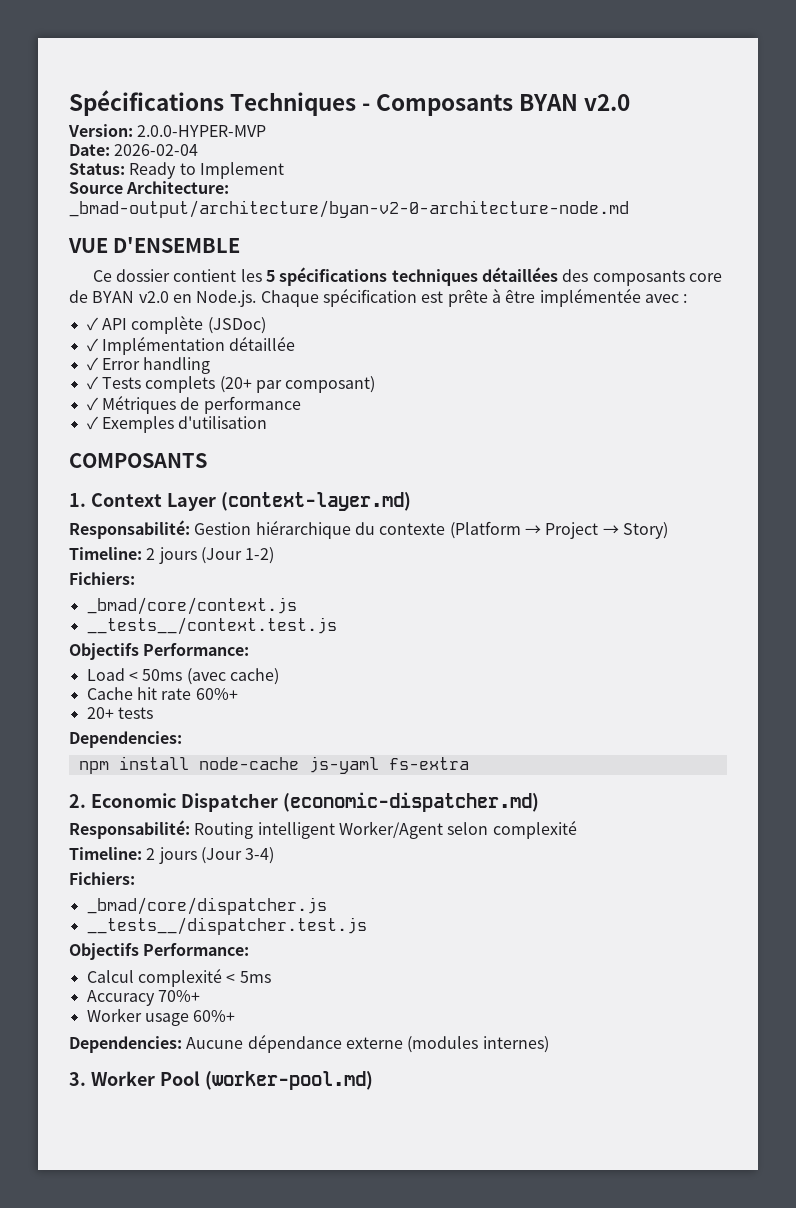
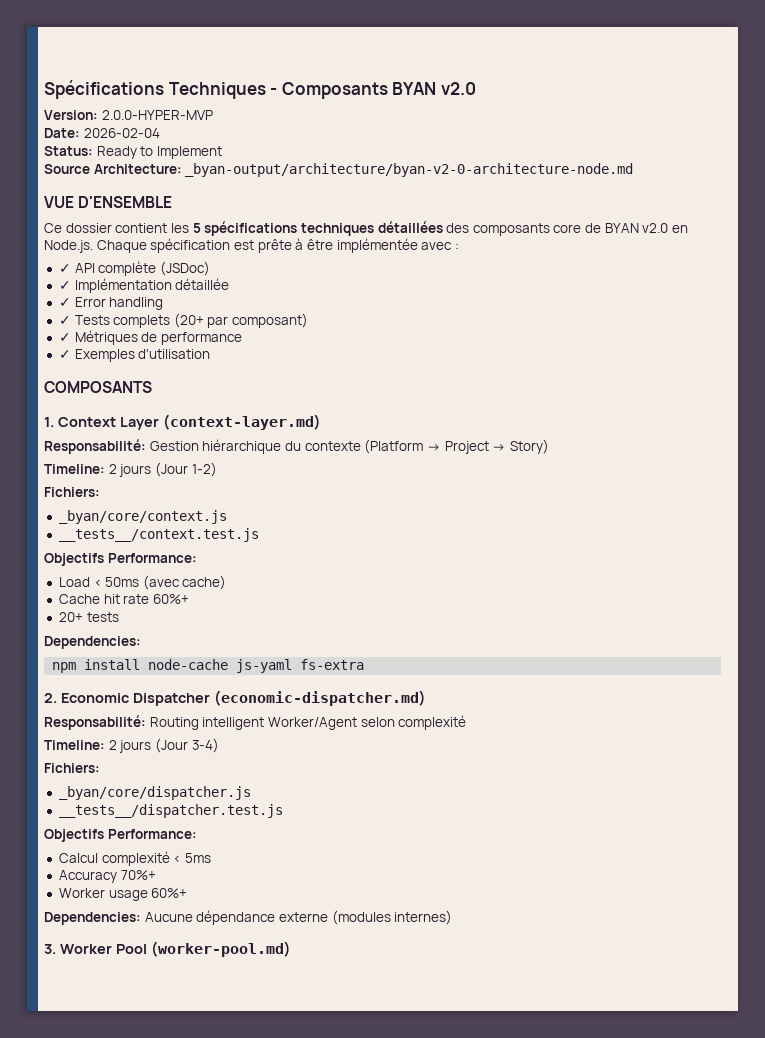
[69,200,629,218] _bmad-output/architecture/byan-v2-0-architecture-node.md -> [185,163,634,177] _byan-output/architecture/byan-v2-0-architecture-node.md
[86,597,297,615] _bmad/core/context.js -> [58,510,227,524] _byan/core/context.js
[86,897,327,915] _bmad/core/dispatcher.js -> [58,786,251,800] _byan/core/dispatcher.js

